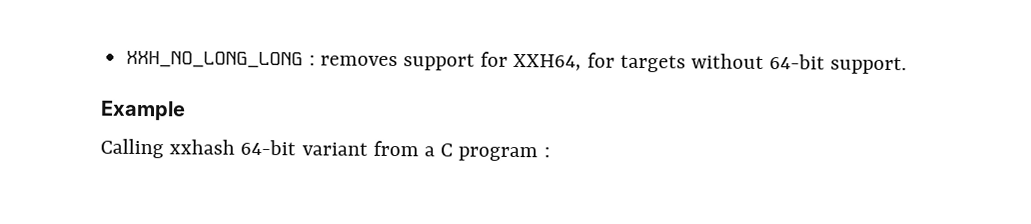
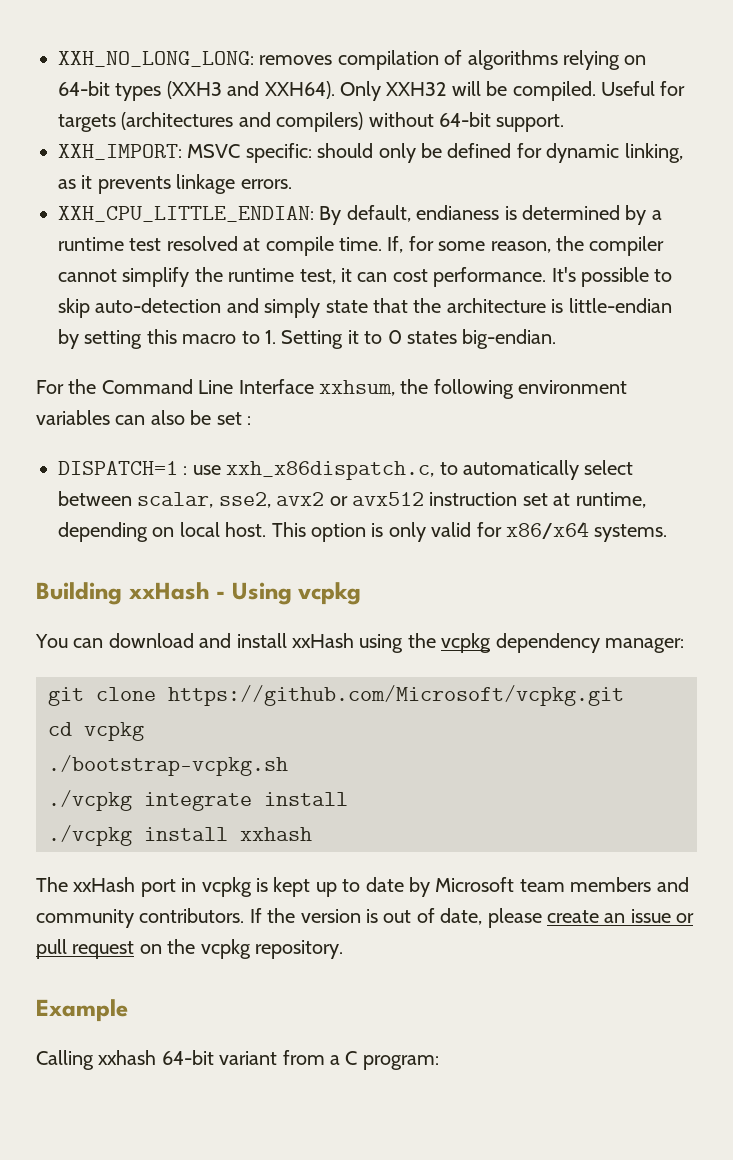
[126,50,908,75] XXH_NO_LONG_LONG : removes support for XXH64, for targets without 64-bit support. -> [58,50,647,70] [58,81,686,101] [58,112,565,132] [58,143,683,163] [58,174,292,194] [58,205,662,225] [58,236,665,256] [58,267,673,287] [58,298,672,318] [58,329,557,349] [36,379,628,399] [36,410,252,425] [58,460,634,480] [58,491,646,508] [58,521,668,542] [36,582,362,605] [35,633,684,653] [48,685,624,706] [48,722,144,741] [48,755,288,776] [48,790,348,811] [48,825,312,846] [36,877,689,897] [36,908,695,928] [36,939,343,959] XXH_NO_LONG_LONG: removes compilation of algorithms relying on 64-bit types (XXH3 and XXH64). Only XXH32 will be compiled. Useful for targets (architectures and compilers) without 64-bit support. // XXH_IMPORT: MSVC specific: should only be defined for dynamic linking, as it prevents linkage errors. // XXH_CPU_LITTLE_ENDIAN: By default, endianess is determined by a runtime test resolved at compile time. If, for some reason, the compiler cannot simplify the runtime test, it can cost performance. It's possible to skip auto-detection and simply state that the architecture is little-endian by setting this macro to 1. Setting it to 0 states big-endian. // For the Command Line Interface xxhsum, the following environment variables can also be set : // DISPATCH=1 : use xxh_x86dispatch.c, to automatically select between scalar, sse2, avx2 or avx512 instruction set at runtime, depending on local host. This option is only valid for x86/x64 systems. // Building xxHash - Using vcpkg // You can download and install xxHash using the vcpkg dependency manager: // git clone https://github.com/Microsoft/vcpkg.git // cd vcpkg // ./bootstrap-vcpkg.sh // ./vcpkg integrate install // ./vcpkg install xxhash // The xxHash port in vcpkg is kept up to date by Microsoft team members and community contributors. If the version is out of date, please create an issue or pull request on the vcpkg repository.
[458,146,550,162] program : -> [362,1055,439,1070] program:

